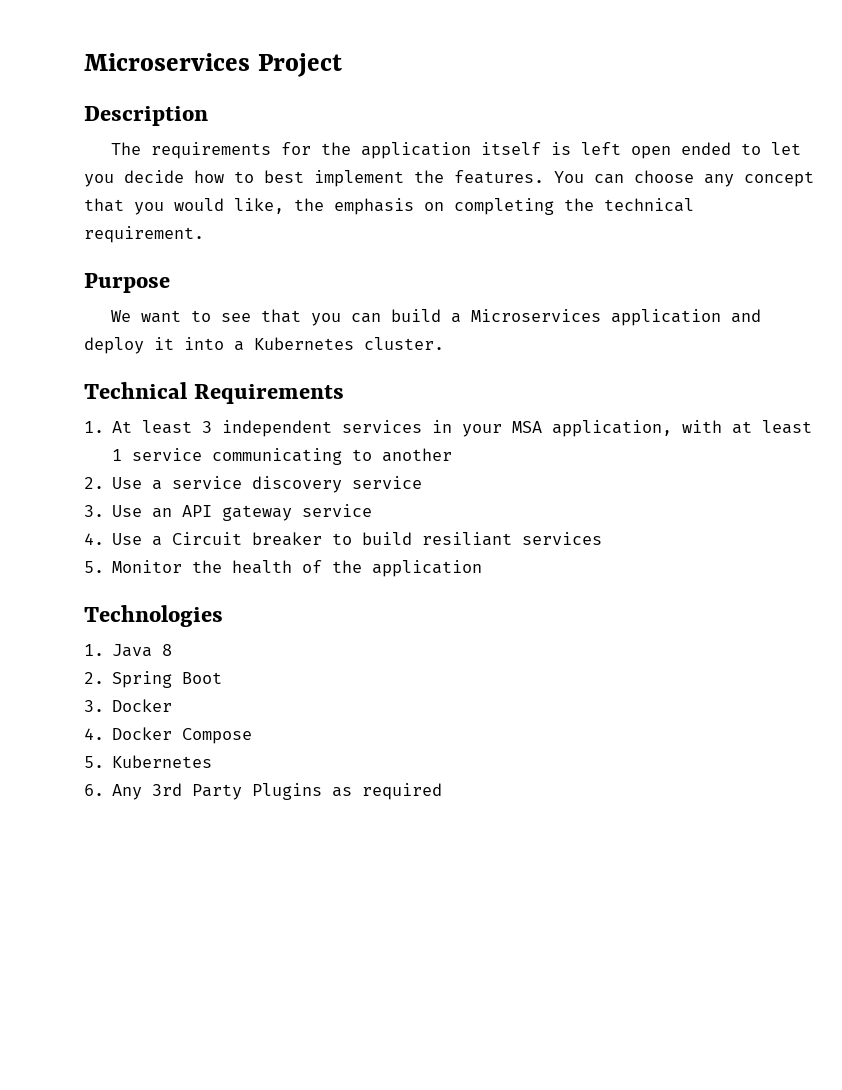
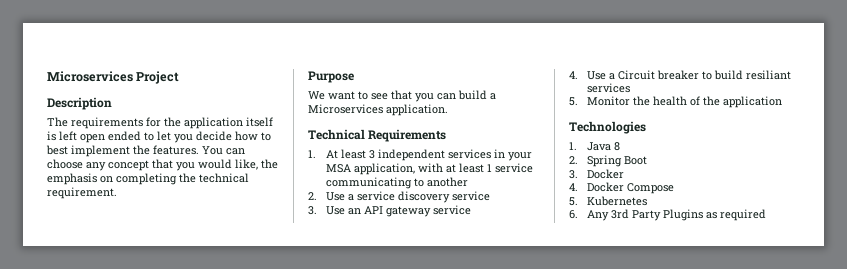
[611,309,762,326] [84,337,444,354] application and deploy it into a Kubernetes cluster. -> [386,104,448,116] application.

